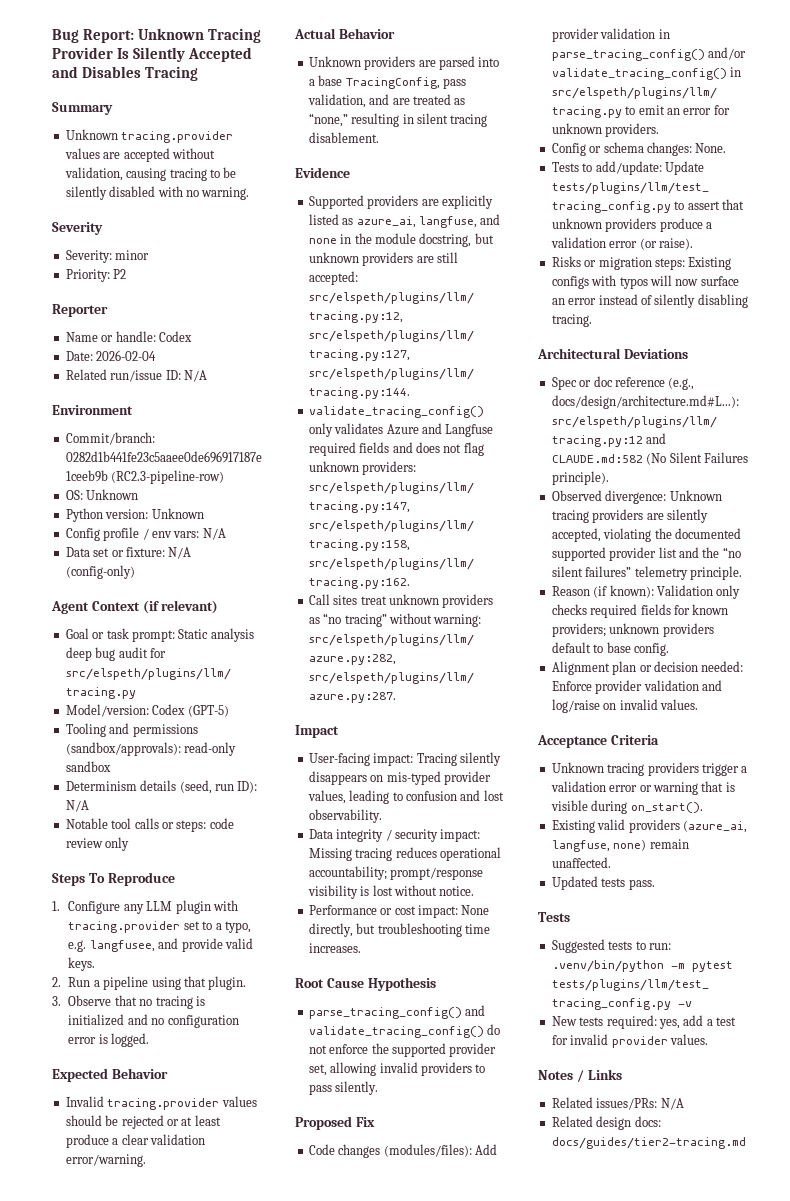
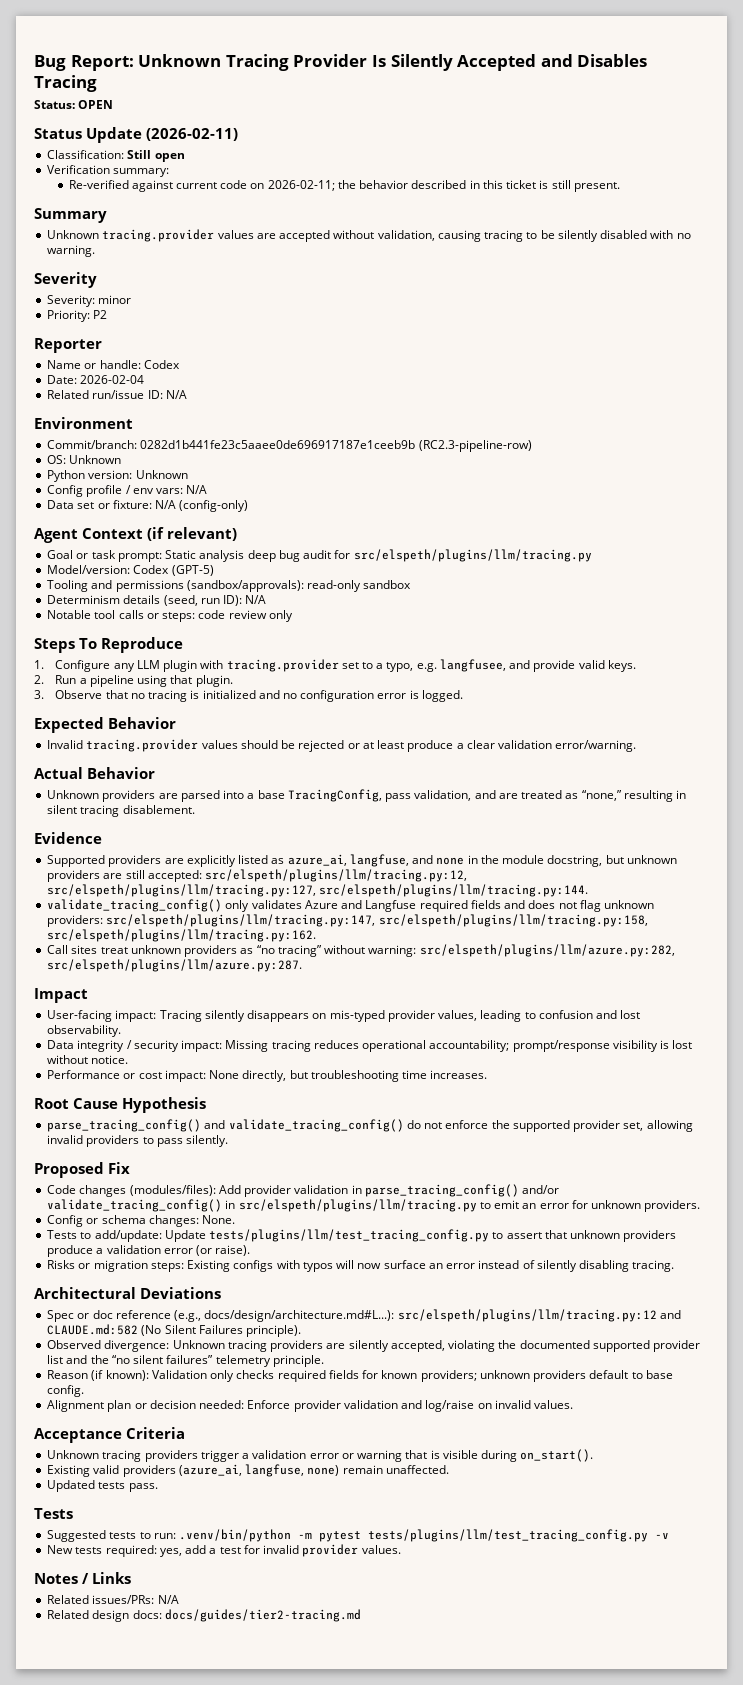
(198, 73) none -> [34,100,114,109] [34,127,239,143] [47,150,185,162] [47,165,170,177] [68,180,620,192] // Status: OPEN // Status Update (2026-02-11) // Classification: Still open // Verification summary: // Re-verified against current code on 2026-02-11; the behavior described in this ticket is still present.

